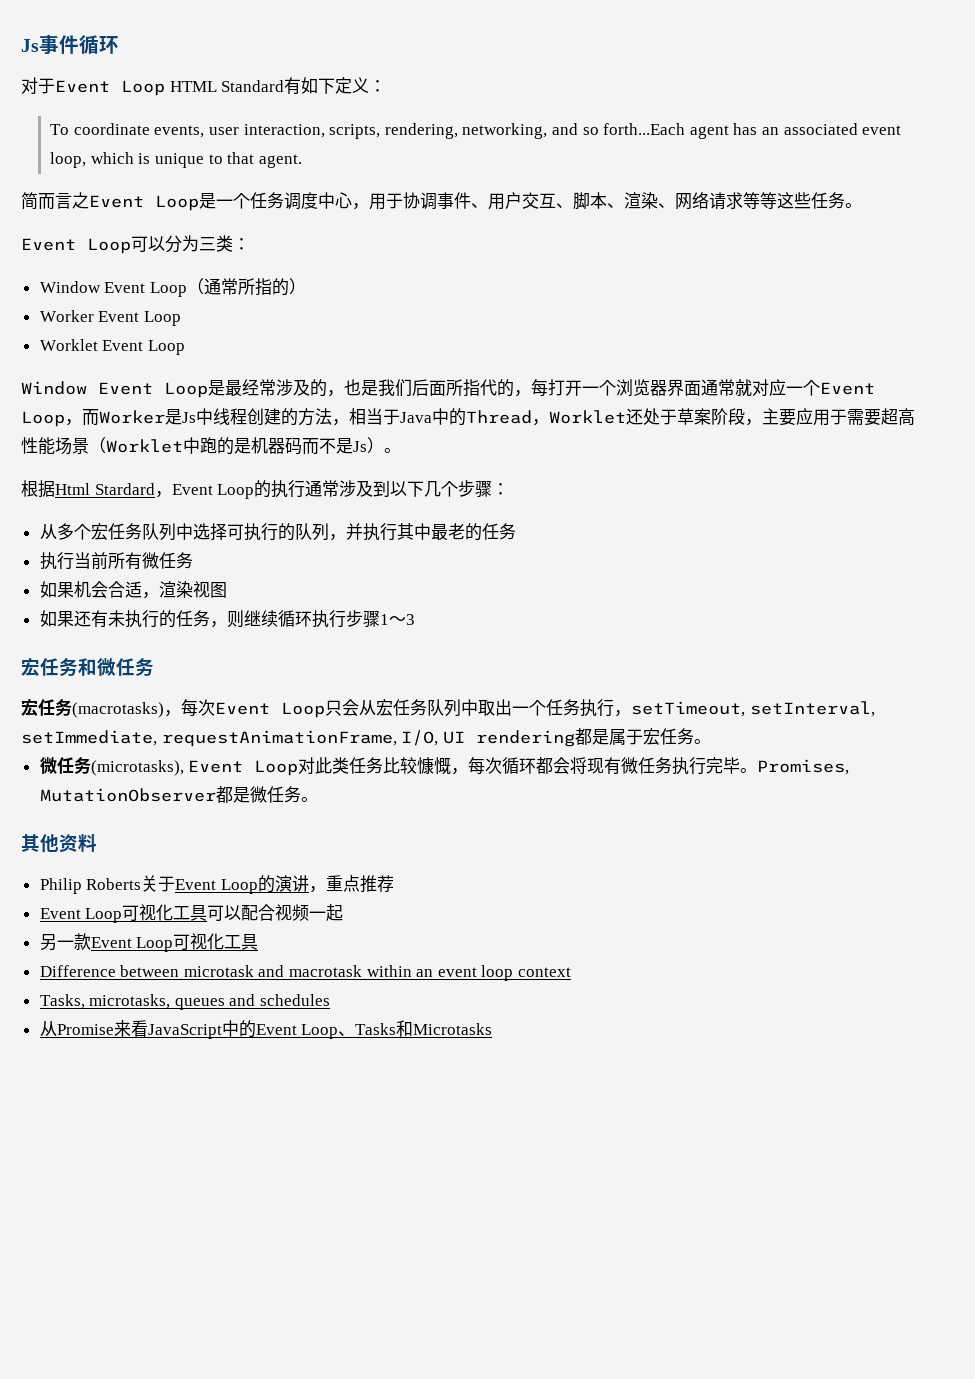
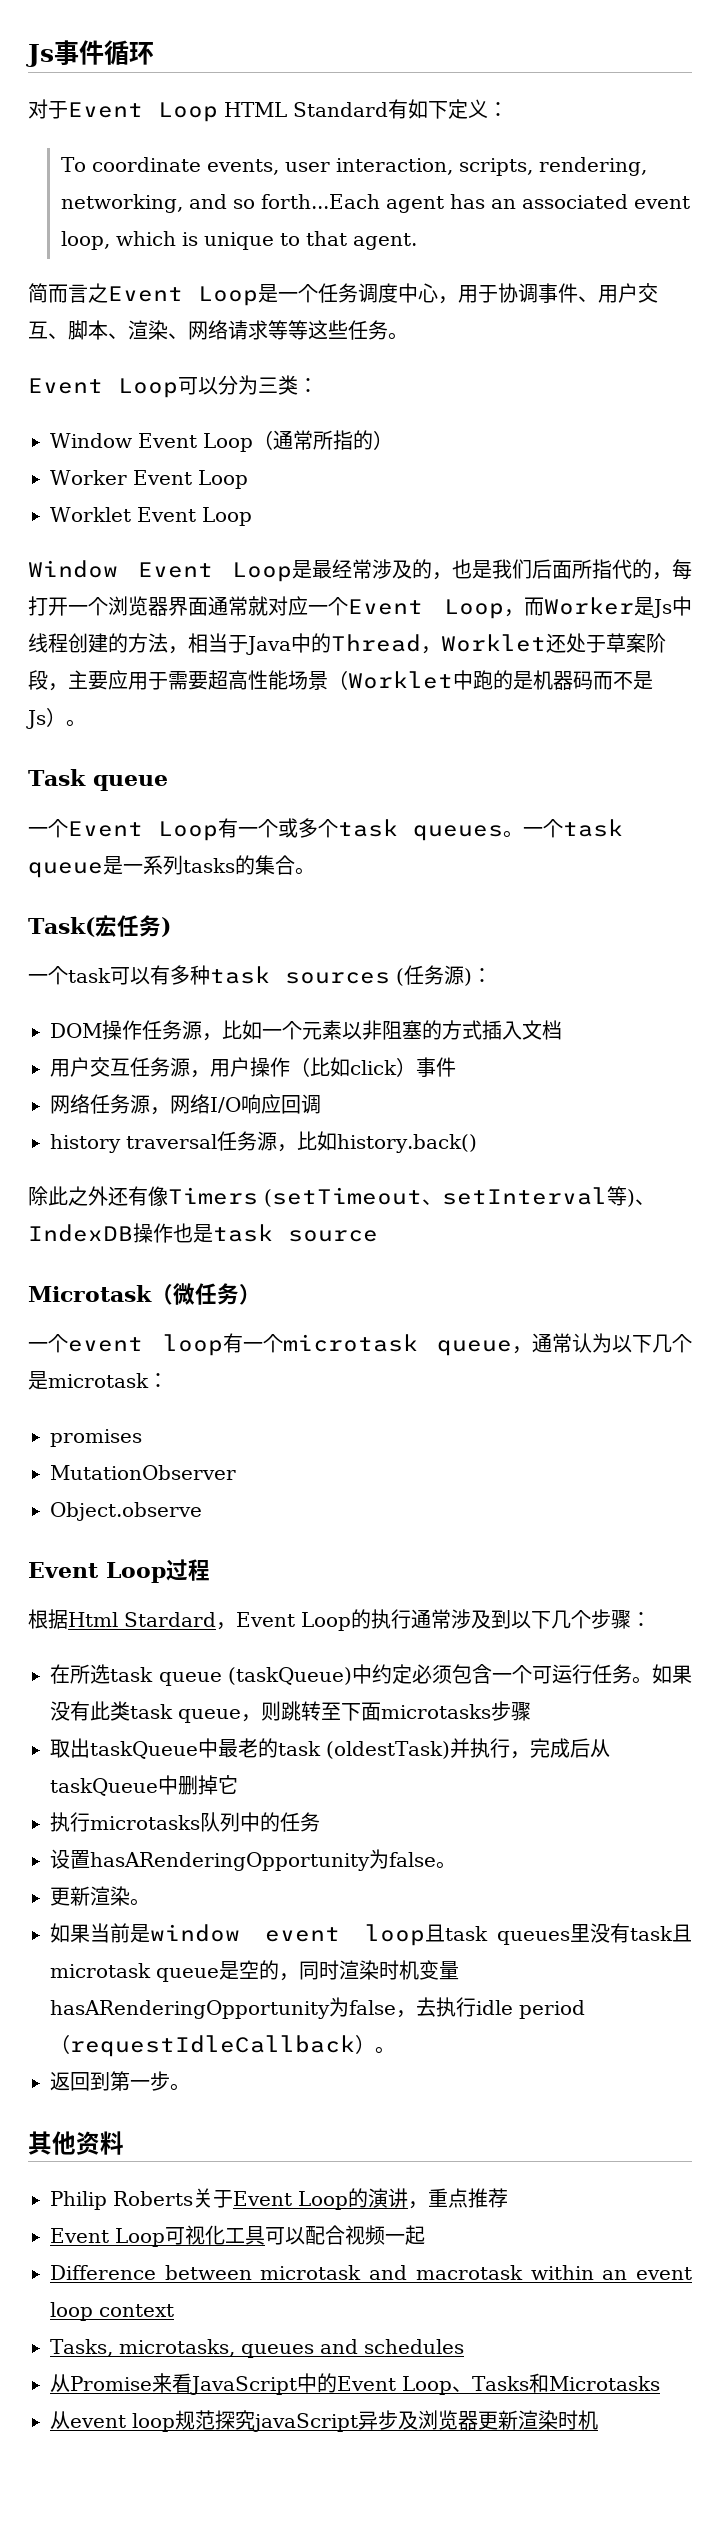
(401, 450) none -> [28,769,168,791] [28,818,623,841] [28,855,315,878] [28,915,171,937] [28,965,492,986] [50,1020,562,1041] [50,1057,456,1078] [50,1094,321,1115] [50,1131,477,1153] [28,1186,655,1207] [28,1223,378,1243] [28,1283,261,1305] [28,1333,692,1356] [28,1371,168,1390] [50,1429,142,1447] [50,1465,236,1480] [50,1502,202,1521] [28,1559,210,1583] // Task queue // 一个Event Loop有一个或多个task queues。一个task queue是一系列tasks的集合。 // Task(宏任务) // 一个task可以有多种task sources (任务源)： // DOM操作任务源，比如一个元素以非阻塞的方式插入文档 // 用户交互任务源，用户操作（比如click）事件 // 网络任务源，网络I/O响应回调 // history traversal任务源，比如history.back() // 除此之外还有像Timers (setTimeout、setInterval等)、IndexDB操作也是task source // Microtask（微任务） // 一个event loop有一个microtask queue，通常认为以下几个是microtask： // promises // MutationObserver // Object.observe // Event Loop过程
[39,523,516,541] [39,552,193,570] [39,581,227,599] [39,610,415,628] [21,658,154,676] [21,699,875,718] [21,728,711,747] [39,757,850,776] [39,786,301,803] 从多个宏任务队列中选择可执行的队列，并执行其中最老的任务 // 执行当前所有微任务 // 如果机会合适，渲染视图 // 如果还有未执行的任务，则继续循环执行步骤1～3 // 宏任务和微任务 // 宏任务(macrotasks)，每次Event Loop只会从宏任务队列中取出一个任务执行，setTimeout, setInterval, setImmediate, requestAnimationFrame, I/O, UI rendering都是属于宏任务。 // 微任务(microtasks), Event Loop对此类任务比较慷慨，每次循环都会将现有微任务执行完毕。Promises, MutationObserver都是微任务 -> [50,1664,692,1686] [50,1701,531,1723] [50,1738,610,1759] [50,1775,238,1796] [50,1812,320,1832] [50,1849,456,1871] [50,1886,150,1906] [50,1923,692,1946] [50,1960,459,1982] [50,1997,585,2019] [50,2034,395,2057] [50,2071,170,2091] 在所选task queue (taskQueue)中约定必须包含一个可运行任务。如果没有此类task queue，则跳转至下面microtasks步骤 // 取出taskQueue中最老的task (oldestTask)并执行，完成后从taskQueue中删掉它 // 执行microtasks队列中的任务 // 设置hasARenderingOpportunity为false。 // 更新渲染。 // 如果当前是window event loop且task queues里没有task且microtask queue是空的，同时渲染时机变量hasARenderingOpportunity为false，去执行idle period（requestIdleCallback）。 // 返回到第一步
[39,933,259,952] // 另一款Event Loop可视化工具 -> (425, 2235) none
(493, 1029) none -> [50,2410,598,2432] // 从event loop规范探究javaScript异步及浏览器更新渲染时机

